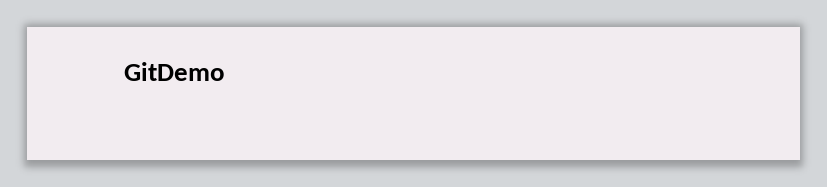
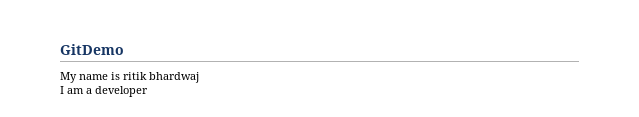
(225, 71) none -> [60,72,199,83] [60,86,148,97] // My name is ritik bhardwaj // I am a developer

